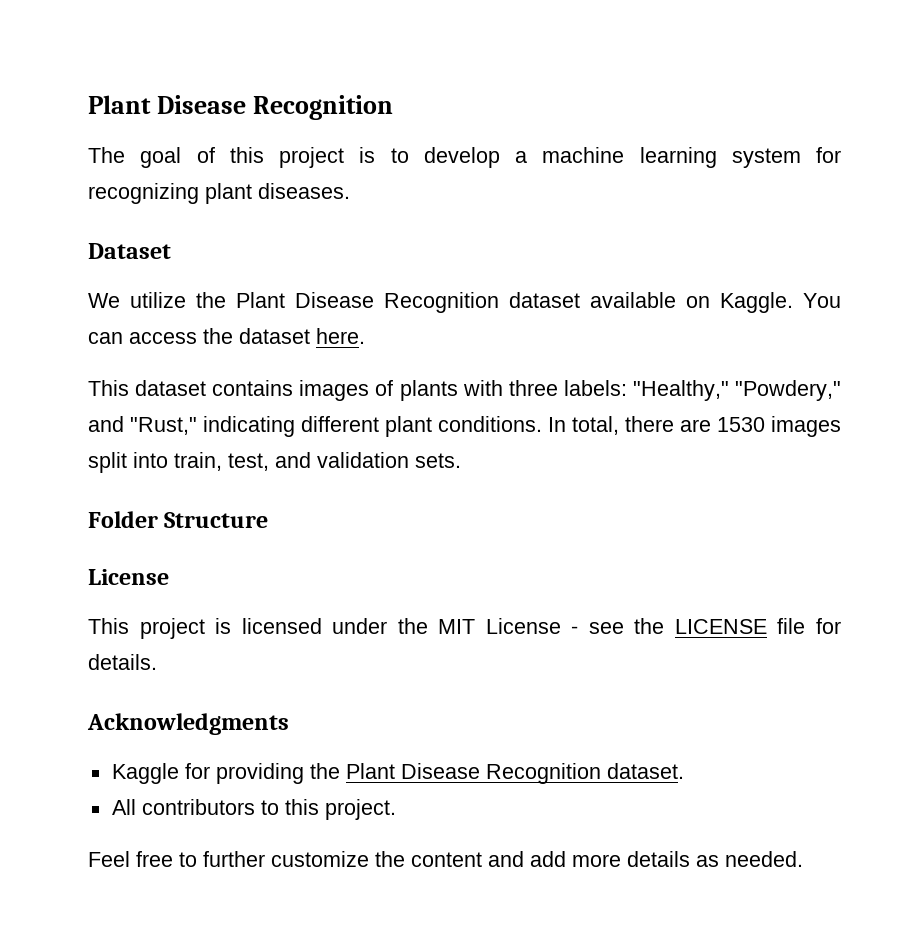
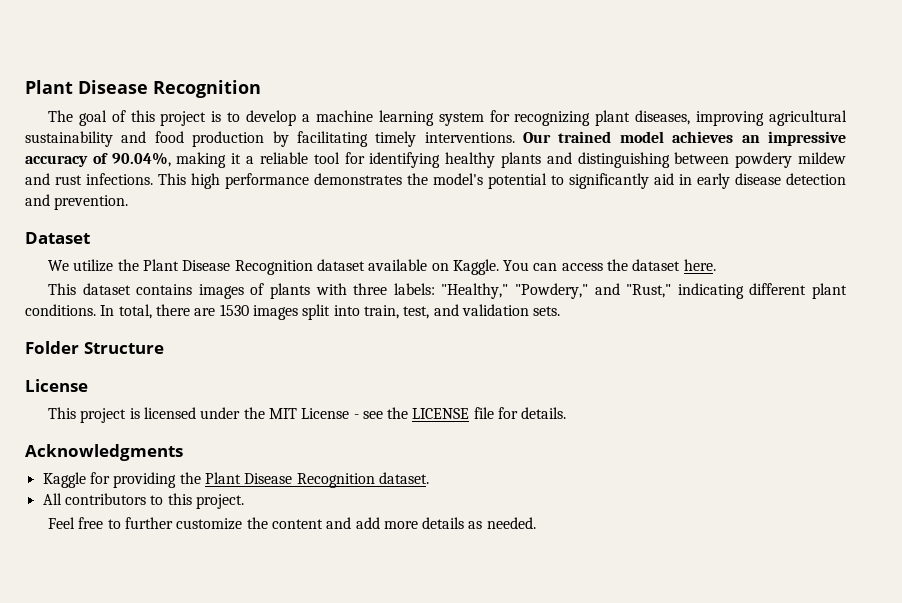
[258,183,350,199] diseases. -> [635,110,848,126] [25,131,846,147] [25,152,846,168] [25,173,846,189] [25,194,129,210] diseases, improving agricultural sustainability and food production by facilitating timely interventions. Our trained model achieves an impressive accuracy of 90.04%, making it a reliable tool for identifying healthy plants and distinguishing between powdery mildew and rust infections. This high performance demonstrates the model's potential to significantly aid in early disease detection and prevention.

